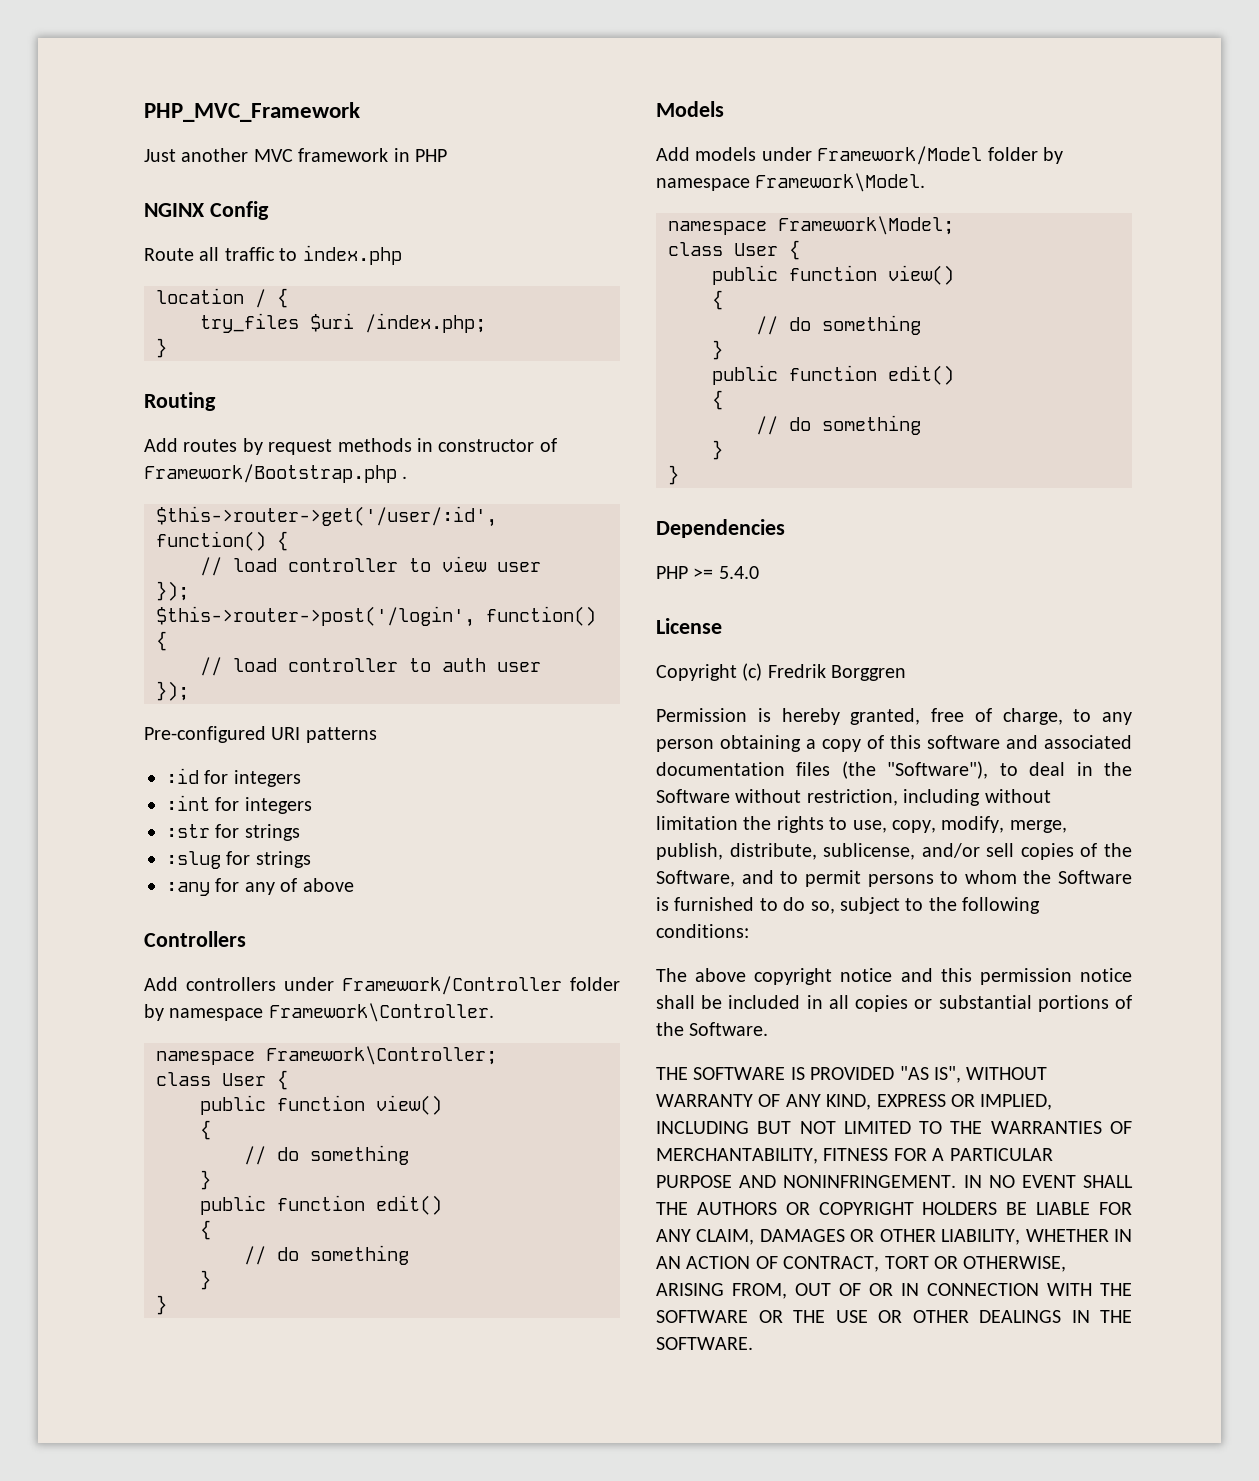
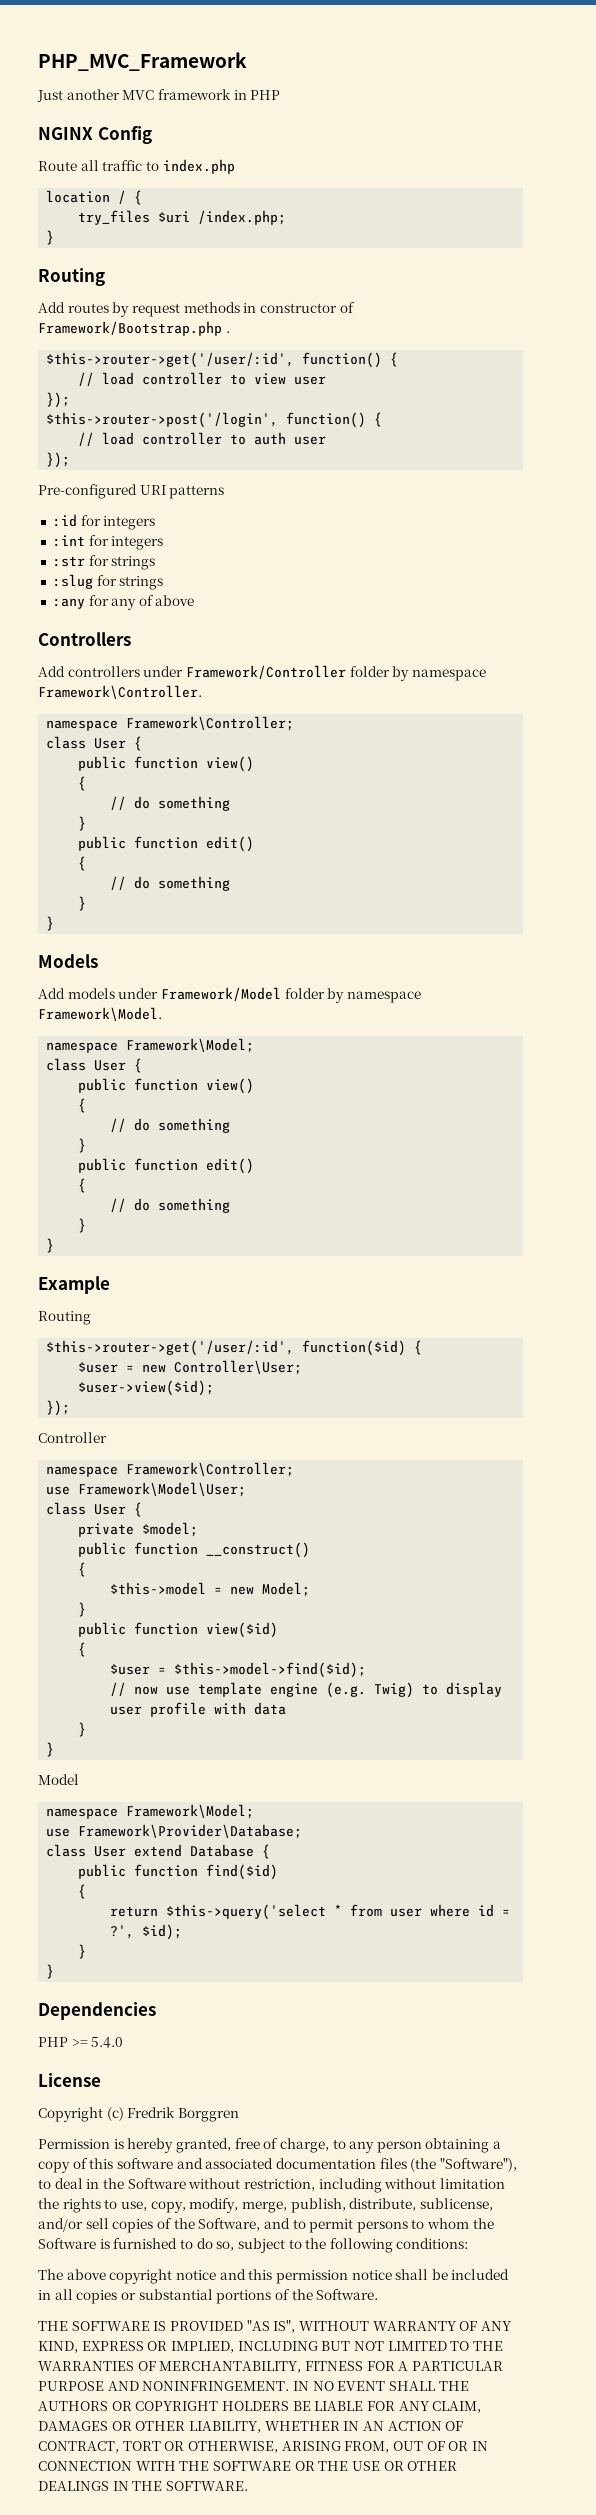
(679, 475) none -> [38,1276,110,1294] [38,1311,91,1325] [46,1340,423,1356] [78,1360,303,1375] [78,1380,215,1396] [46,1400,71,1416] [38,1432,107,1443] [46,1462,295,1477] [46,1482,247,1497] [46,1502,143,1517] [78,1522,199,1537] [78,1542,311,1558] [78,1562,87,1577] [110,1582,311,1597] [78,1602,87,1617] [78,1622,279,1638] [78,1642,87,1657] [110,1662,367,1678] [110,1682,503,1698] [110,1702,287,1717] [78,1722,87,1737] [46,1742,55,1757] [38,1774,79,1785] [46,1804,255,1819] [46,1824,303,1839] [46,1844,271,1859] [78,1864,279,1880] [78,1884,87,1899] [110,1904,511,1920] [110,1924,183,1940] [78,1944,87,1959] [46,1964,55,1979] // Example // Routing // $this->router->get('/user/:id', function($id) { // $user = new Controller\User; // $user->view($id); // }); // Controller // namespace Framework\Controller; // use Framework\Model\User; // class User { // private $model; // public function __construct() // { // $this->model = new Model; // } // public function view($id) // { // $user = $this->model->find($id); // // now use template engine (e.g. Twig) to display user profile with data // } // } // Model // namespace Framework\Model; // use Framework\Provider\Database; // class User extend Database { // public function find($id) // { // return $this->query('select * from user where id = ?', $id); // } // }

